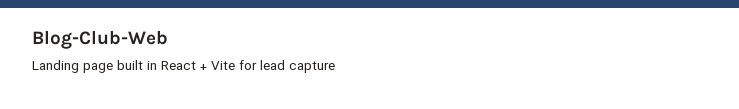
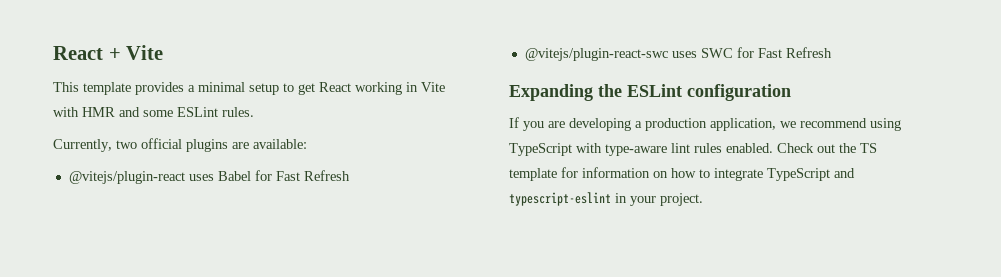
[32,30,168,49] [32,60,335,73] Blog-Club-Web // Landing page built in React + Vite for lead capture -> [53,45,164,60] [53,82,445,95] [53,107,254,117] [53,138,307,152] [68,170,350,184] [524,47,832,61] [509,84,791,101] [509,117,901,131] [509,143,877,156] [509,167,855,181] [509,192,703,206] React + Vite // This template provides a minimal setup to get React working in Vite with HMR and some ESLint rules. // Currently, two official plugins are available: // @vitejs/plugin-react uses Babel for Fast Refresh // @vitejs/plugin-react-swc uses SWC for Fast Refresh // Expanding the ESLint configuration // If you are developing a production application, we recommend using TypeScript with type-aware lint rules enabled. Check out the TS template for information on how to integrate TypeScript and typescript-eslint in your project.

